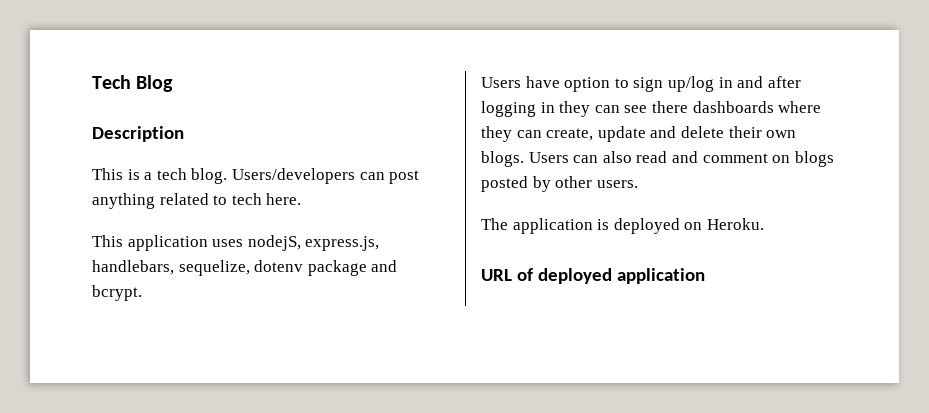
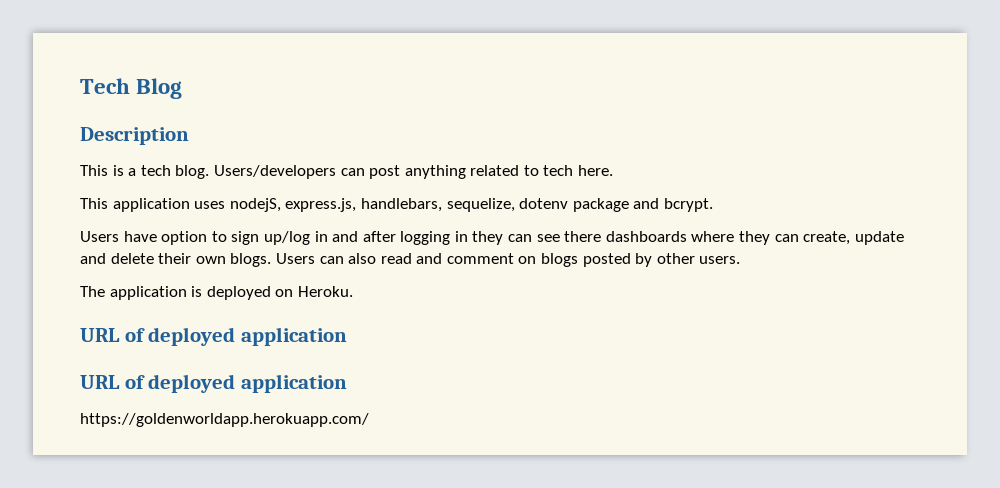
(705, 276) none -> [80,374,347,393] [80,413,369,427] // URL of deployed application // https://goldenworldapp.herokuapp.com/

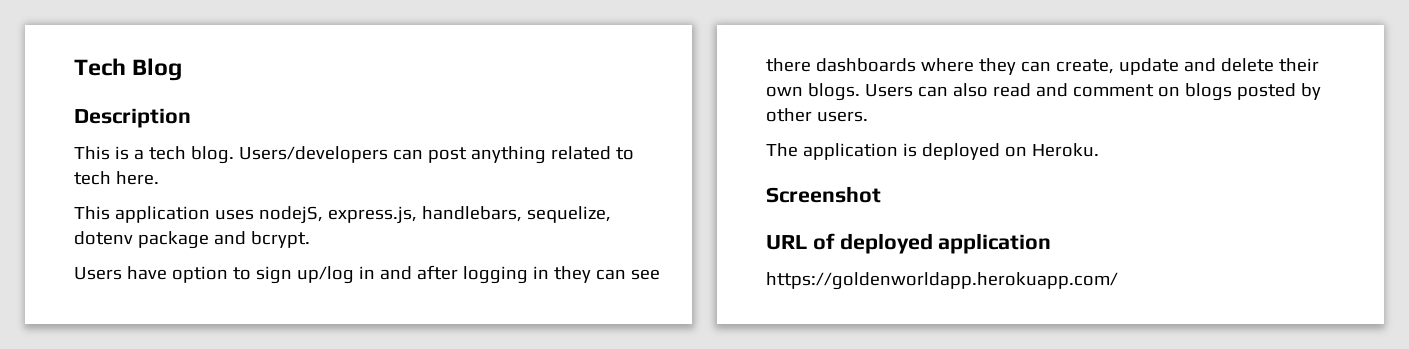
[80,327,347,346] URL of deployed application -> [766,186,881,203] Screenshot

